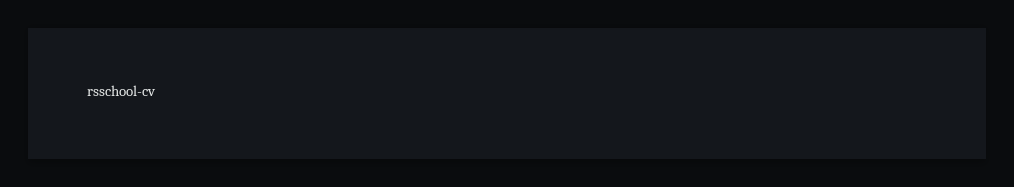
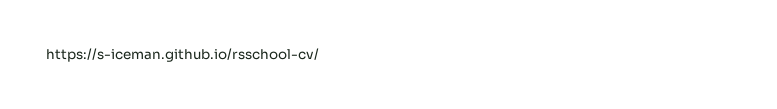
[87,85,156,96] rsschool-cv -> [46,48,319,62] https://s-iceman.github.io/rsschool-cv/

